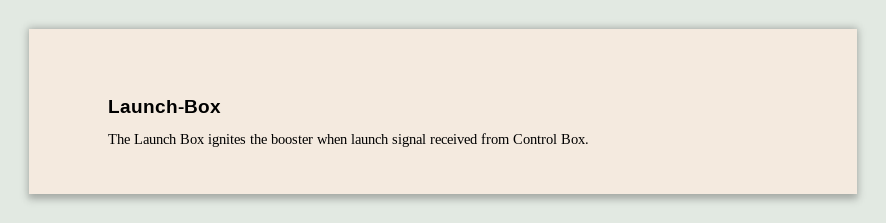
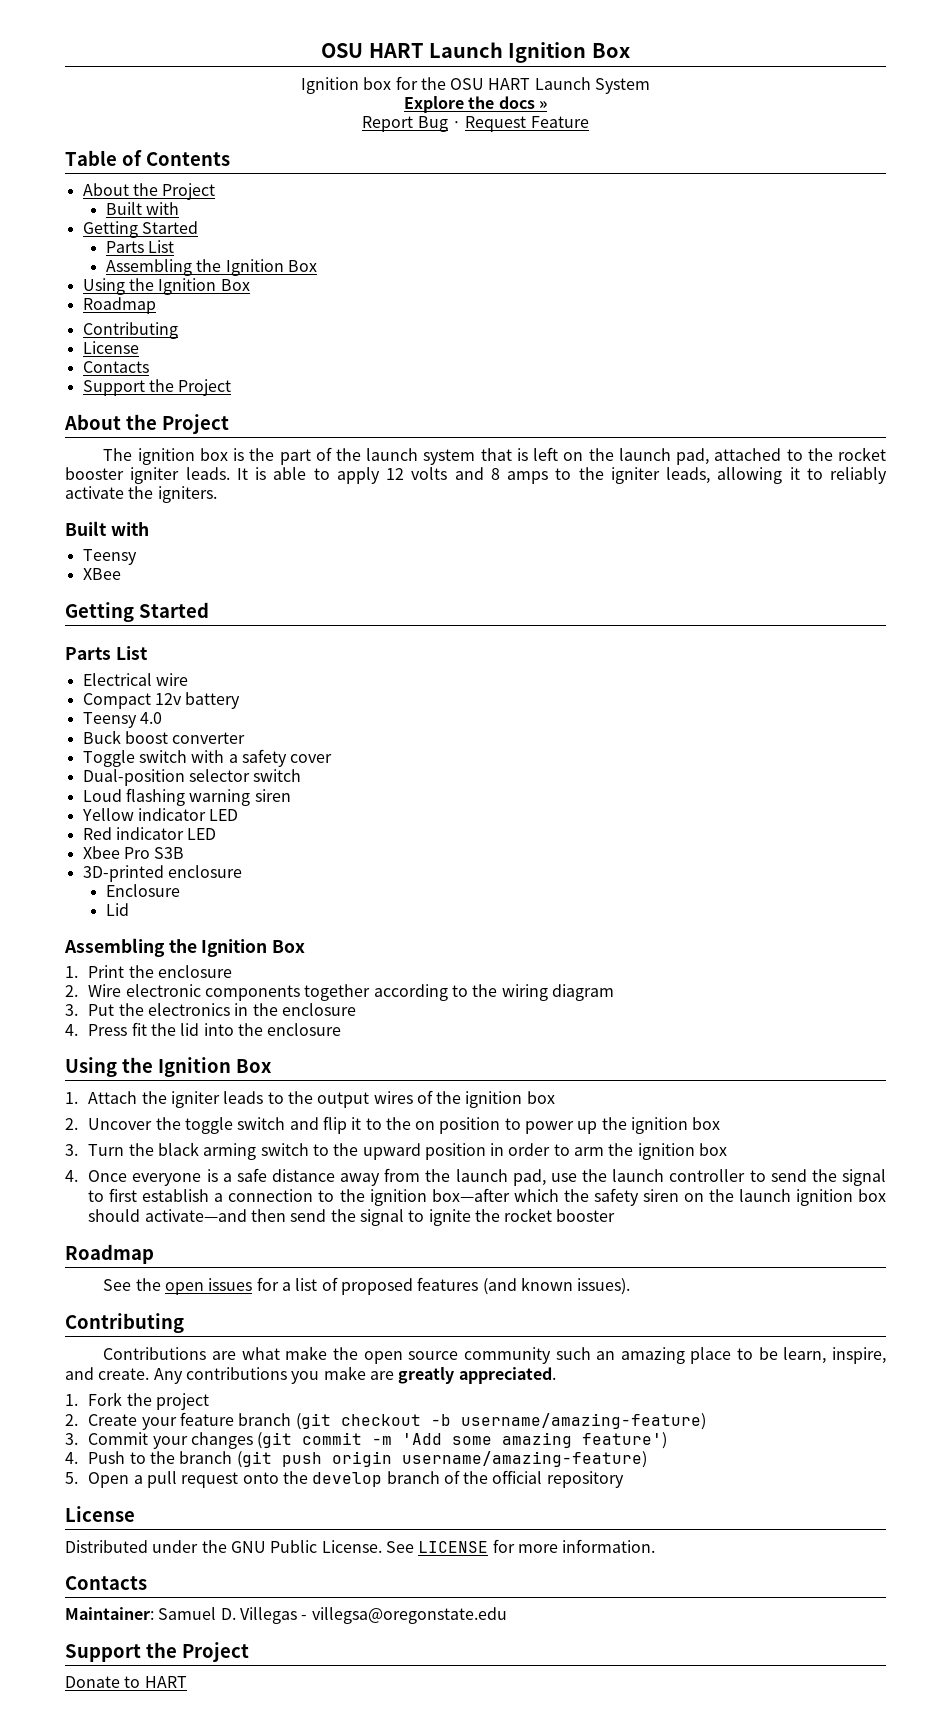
[108,100,221,113] [108,133,589,147] Launch-Box // The Launch Box ignites the booster when launch signal received from Control Box. -> [321,42,630,63] [300,76,651,94] [404,96,547,113] [362,116,589,132] [65,150,230,166] [82,183,216,200] [105,202,180,215] [82,221,198,238] [105,240,175,253] [105,259,317,276] [82,278,250,295] [82,297,156,314] [82,322,178,339] [82,341,139,354] [82,361,149,373] [82,379,232,396] [64,414,229,434] [103,447,887,465] [65,467,887,484] [65,486,217,503] [65,521,149,536] [82,549,137,565] [82,568,121,580] [65,602,209,622] [65,646,148,660] [82,673,188,686] [82,692,241,709] [82,712,162,728] [82,730,246,744] [82,749,333,767] [82,769,302,786] [82,788,291,806] [81,808,239,821] [82,827,217,840] [82,846,185,859] [82,865,242,882] [105,884,180,897] [105,903,129,916] [64,938,306,957] [65,965,232,978] [65,984,614,1001] [65,1003,356,1016] [65,1022,342,1036] [65,1057,272,1077] [65,1090,555,1108] [65,1116,721,1134] [65,1142,728,1160] [65,1168,887,1186] [88,1188,886,1206] [88,1208,616,1226] [65,1244,154,1264] [103,1277,631,1295] [65,1313,184,1333] [103,1346,887,1364] [65,1366,556,1384] [65,1392,209,1410] [65,1412,706,1430] [65,1432,668,1449] [65,1451,647,1468] [65,1470,624,1488] [65,1506,135,1522] [65,1539,656,1553] [65,1576,147,1590] [65,1607,507,1624] [65,1642,249,1662] [65,1676,187,1688] OSU HART Launch Ignition Box // Ignition box for the OSU HART Launch System // Explore the docs » // Report Bug · Request Feature // Table of Contents // About the Project // Built with // Getting Started // Parts List // Assembling the Ignition Box // Using the Ignition Box // Roadmap // Contributing // License // Contacts // Support the Project // About the Project // The ignition box is the part of the launch system that is left on the launch pad, attached to the rocket booster igniter leads. It is able to apply 12 volts and 8 amps to the igniter leads, allowing it to reliably activate the igniters. // Built with // Teensy // XBee // Getting Started // Parts List // Electrical wire // Compact 12v battery // Teensy 4.0 // Buck boost converter // Toggle switch with a safety cover // Dual-position selector switch // Loud flashing warning siren // Yellow indicator LED // Red indicator LED // Xbee Pro S3B // 3D-printed enclosure // Enclosure // Lid // Assembling the Ignition Box // 1. Print the enclosure // 2. Wire electronic components together according to the wiring diagram // 3. Put the electronics in the enclosure // 4. Press fit the lid into the enclosure // Using the Ignition Box // 1. Attach the igniter leads to the output wires of the ignition box // 2. Uncover the toggle switch and flip it to the on position to power up the ignition box // 3. Turn the black arming switch to the upward position in order to arm the ignition box // 4. Once everyone is a safe distance away from the launch pad, use the launch controller to send the signal to first establish a connection to the ignition box—after which the safety siren on the launch ignition box should activate—and then send the signal to ignite the rocket booster // Roadmap // See the open issues for a list of proposed features (and known issues). // Contributing // Contributions are what make the open source community such an amazing place to be learn, inspire, and create. Any contributions you make are greatly appreciated. // 1. Fork the project // 2. Create your feature branch (git checkout -b username/amazing-feature) // 3. Commit your changes (git commit -m 'Add some amazing feature') // 4. Push to the branch (git push origin username/amazing-feature) // 5. Open a pull request onto the develop branch of the official repository // License // Distributed under the GNU Public License. See LICENSE for more information. // Contacts // Maintainer: Samuel D. Villegas - villegsa@oregonstate.edu // Support the Project // Donate to HART

